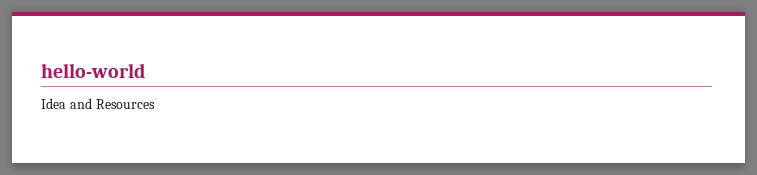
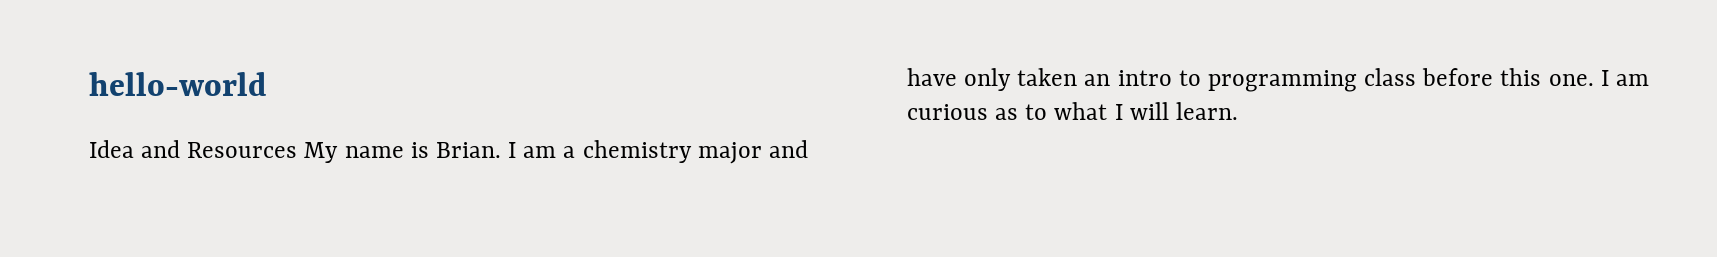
(155, 104) none -> [304,140,808,164] [907,68,1649,92] [907,102,1238,120] My name is Brian. I am a chemistry major and have only taken an intro to programming class before this one. I am curious as to what I will learn.

